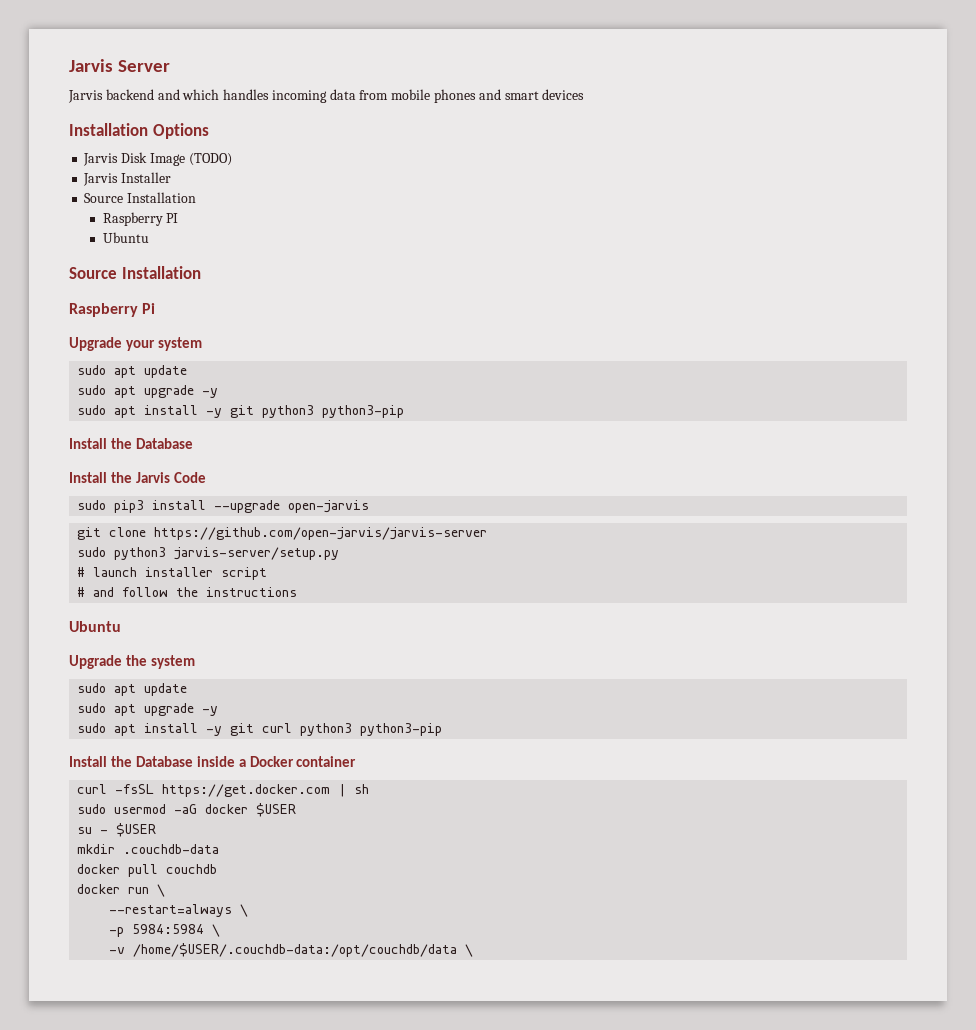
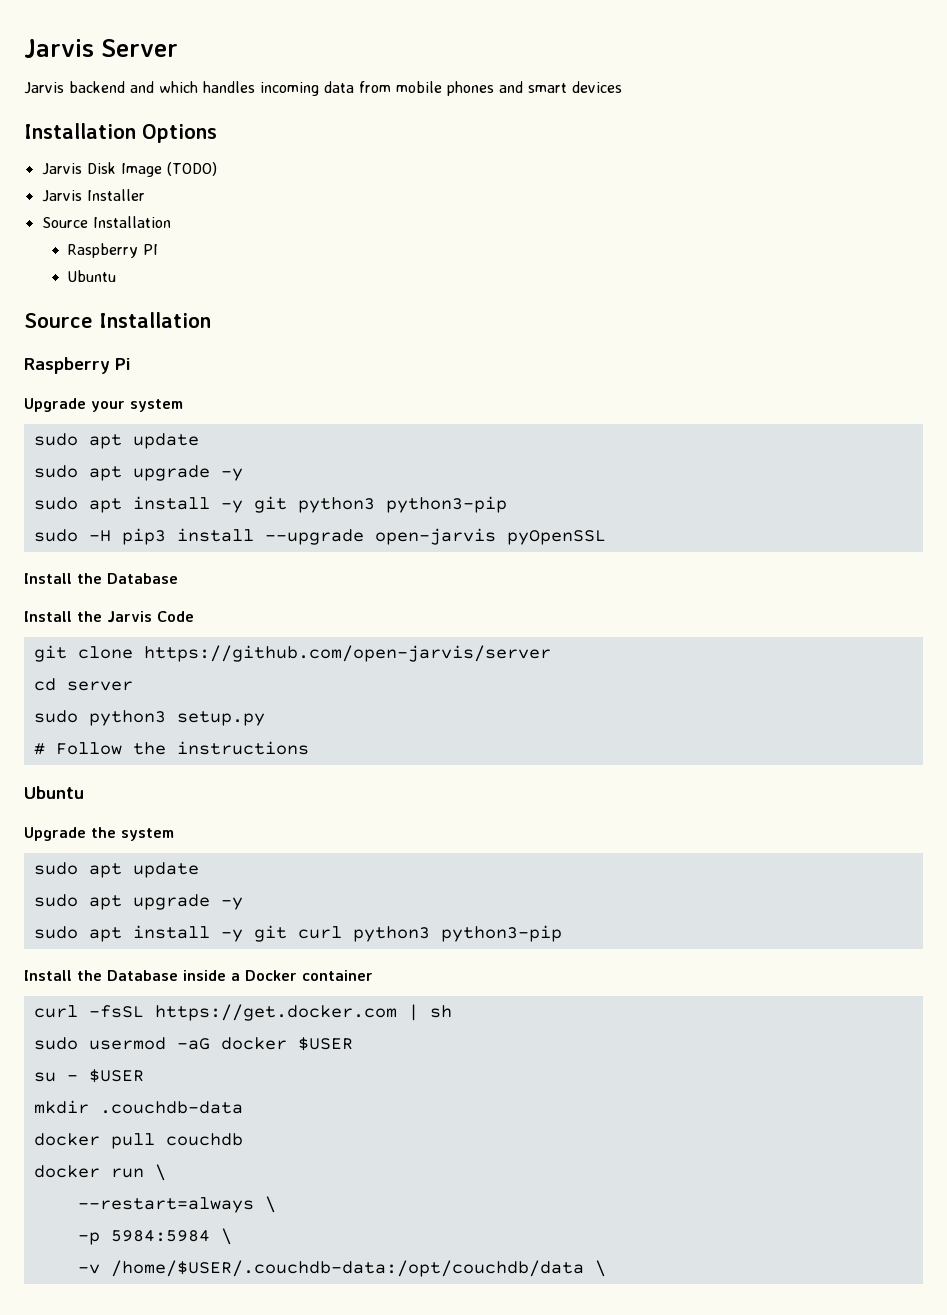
(405, 411) none -> [33,528,606,545] // sudo -H pip3 install --upgrade open-jarvis pyOpenSSL
[77,500,370,513] // sudo pip3 install --upgrade open-jarvis -> (194, 616) none
[154,527,488,540] https://github.com/open-jarvis/jarvis-server -> [143,645,551,662] [33,678,133,691] https://github.com/open-jarvis/server // cd server
[174,547,340,560] [77,567,268,580] [77,587,169,597] jarvis-server/setup.py // # launch installer script // # and follow -> [176,711,265,726] [33,742,122,755] setup.py // # Follow

